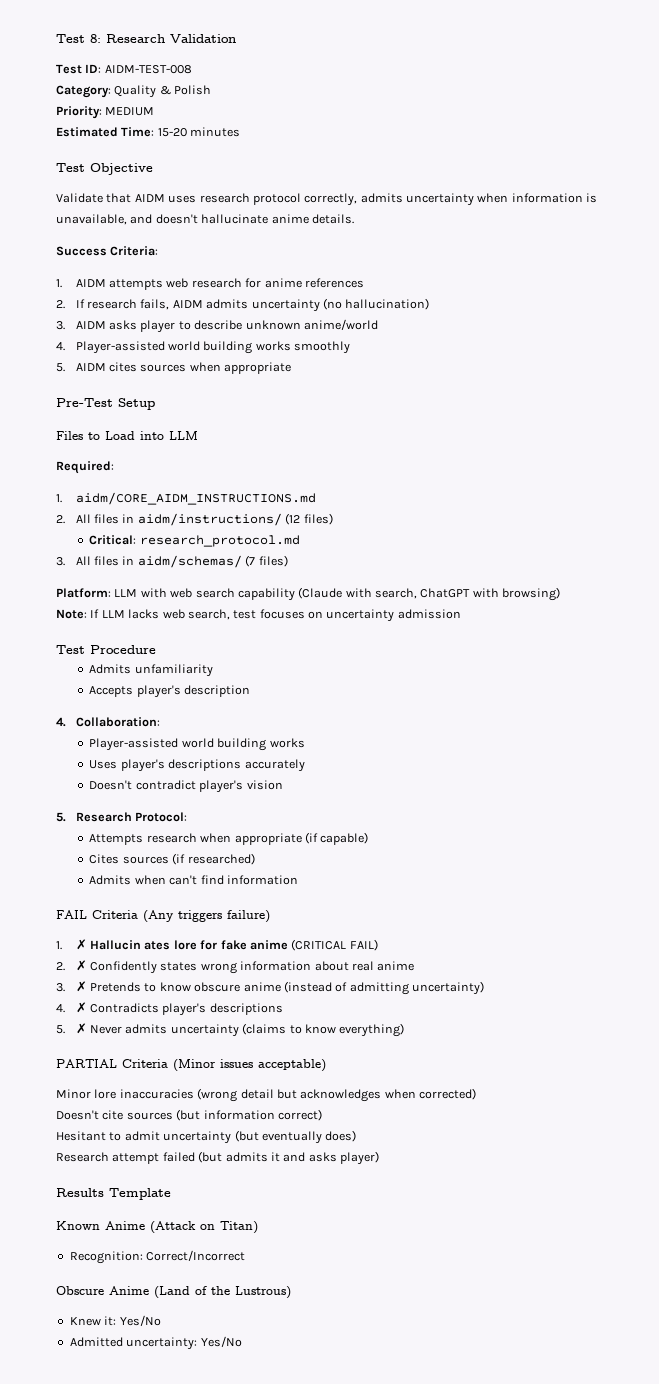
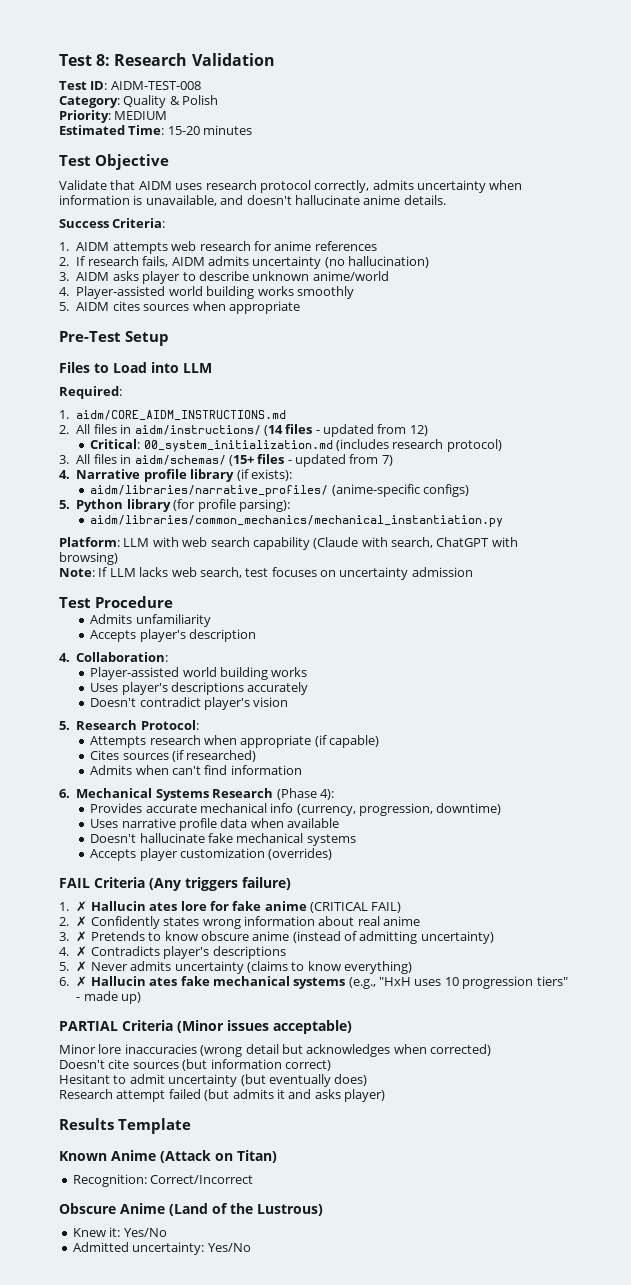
[285,513,333,525] [89,535,300,547] (12 files) // Critical: research_protocol.md -> [263,424,428,437] [90,439,502,452] (14 files - updated from 12) // Critical: 00_system_initialization.md (includes research protocol)
[245,555,288,567] (7 files) -> [228,454,393,467] [59,469,292,482] [90,484,469,497] [59,499,290,512] [90,515,504,527] (15+ files - updated from 7) // 4. Narrative profile library (if exists): // aidm/libraries/narrative_profiles/ (anime-specific configs) // 5. Python library (for profile parsing): // aidm/libraries/common_mechanics/mechanical_instantiation.py
(298, 880) none -> [59,788,334,801] [90,803,502,816] [90,818,340,831] [90,833,356,846] [90,848,333,861] // 6. Mechanical Systems Research (Phase 4): // Provides accurate mechanical info (currency, progression, downtime) // Uses narrative profile data when available // Doesn't hallucinate fake mechanical systems // Accepts player customization (overrides)
(405, 1030) none -> [59,976,568,989] [76,991,142,1004] // 6. ✗ Hallucin ates fake mechanical systems (e.g., "HxH uses 10 progression tiers" - made up)

